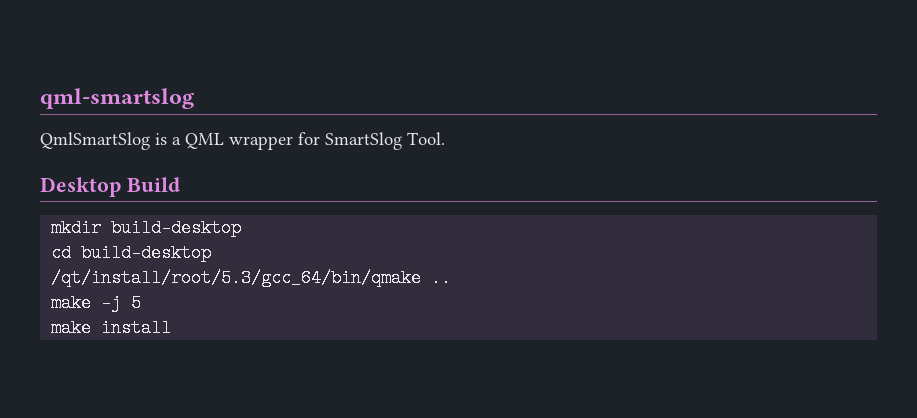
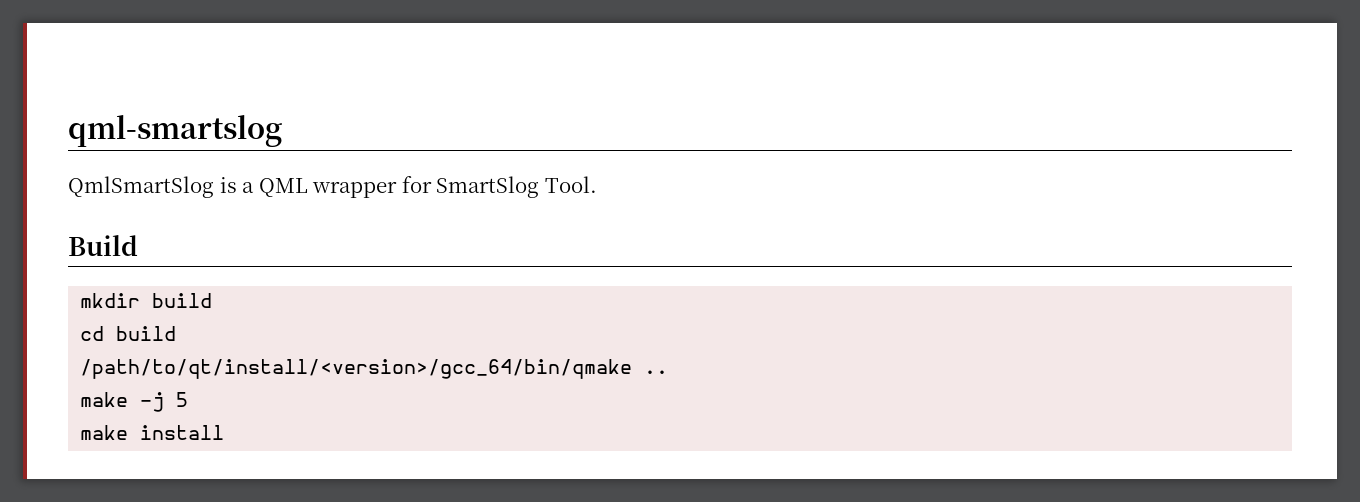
[40,177,121,197] Desktop -> (597, 184) none
[111,219,242,237] build-desktop -> [152,293,213,308] build
[81,244,212,262] [51,269,422,287] build-desktop // /qt/install/root/5.3/gcc_64/bin/qmake -> [116,326,177,341] [80,359,633,379] build // /path/to/qt/install/<version>/gcc_64/bin/qmake

